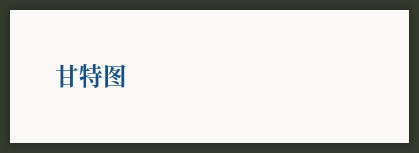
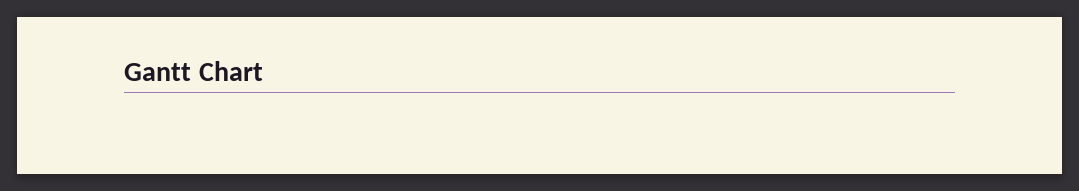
[55,64,127,88] 甘特图 -> [124,61,263,81] Gantt Chart

